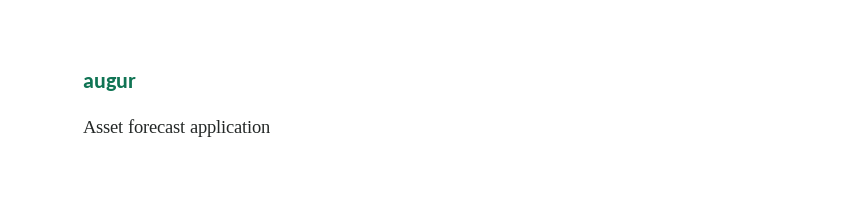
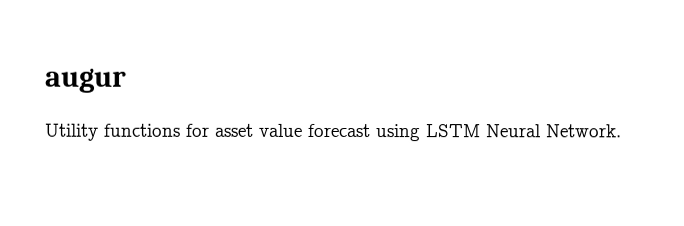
[83,119,270,137] Asset forecast application -> [44,123,621,142] Utility functions for asset value forecast using LSTM Neural Network.

